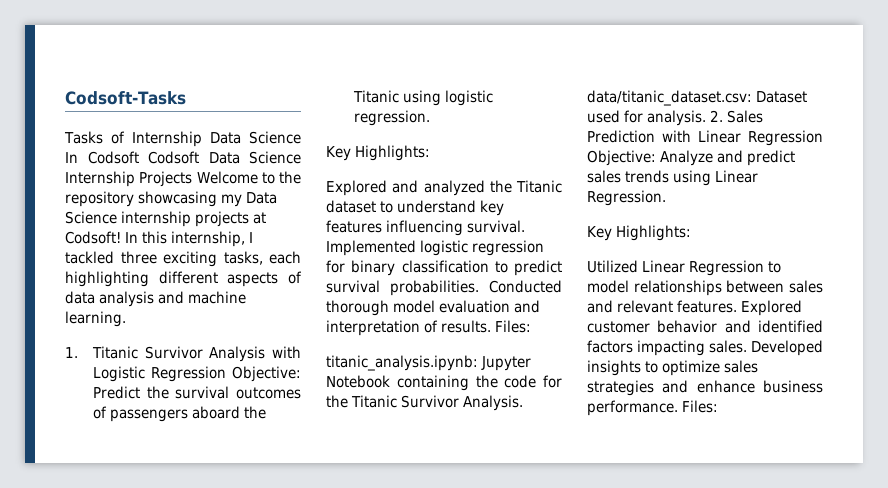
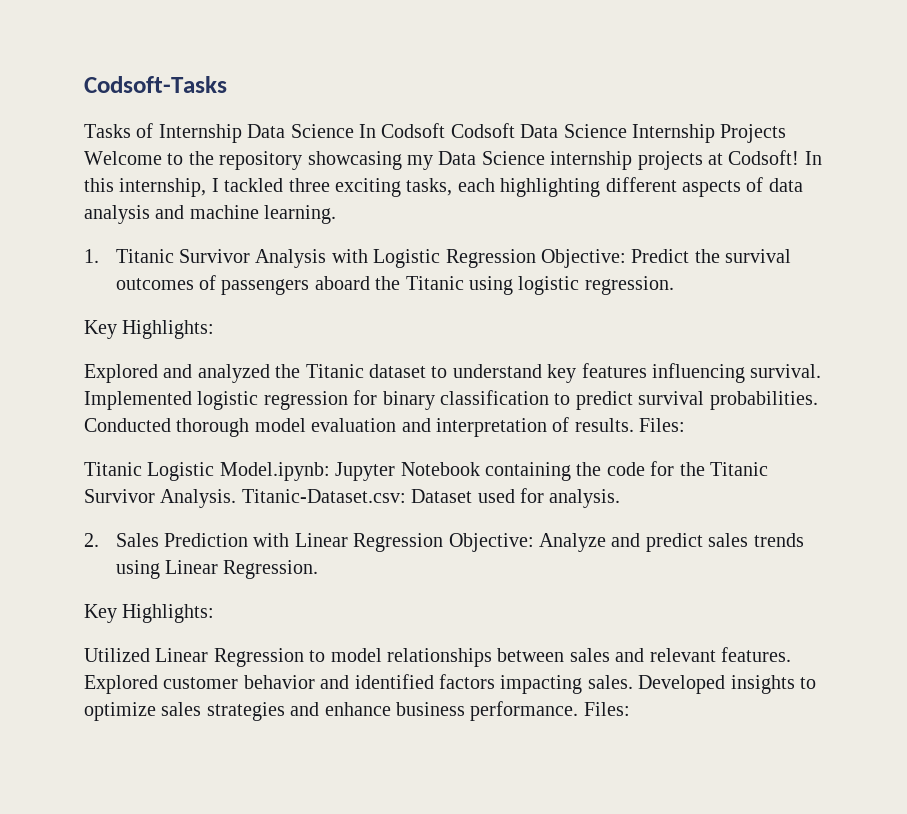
[326,355,478,371] titanic_analysis.ipynb: -> [84,462,330,481] Titanic Logistic Model.ipynb:
[587,90,752,106] data/titanic_dataset.csv: -> [241,489,406,503] Titanic-Dataset.csv:
(706, 118) none -> (621, 498) //

